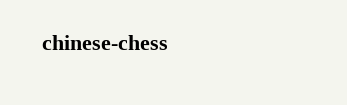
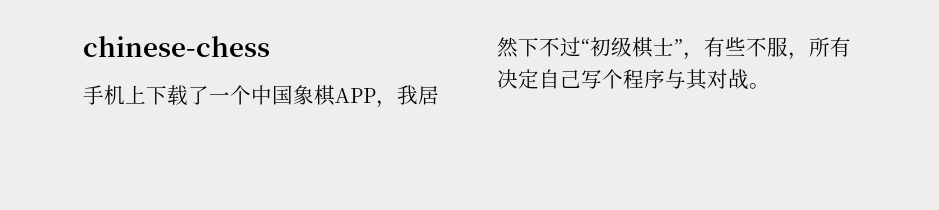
(168, 42) none -> [83,85,439,108] [497,37,851,60] [497,69,770,90] // 手机上下载了一个中国象棋APP，我居然下不过“初级棋士”，有些不服，所有决定自己写个程序与其对战。

